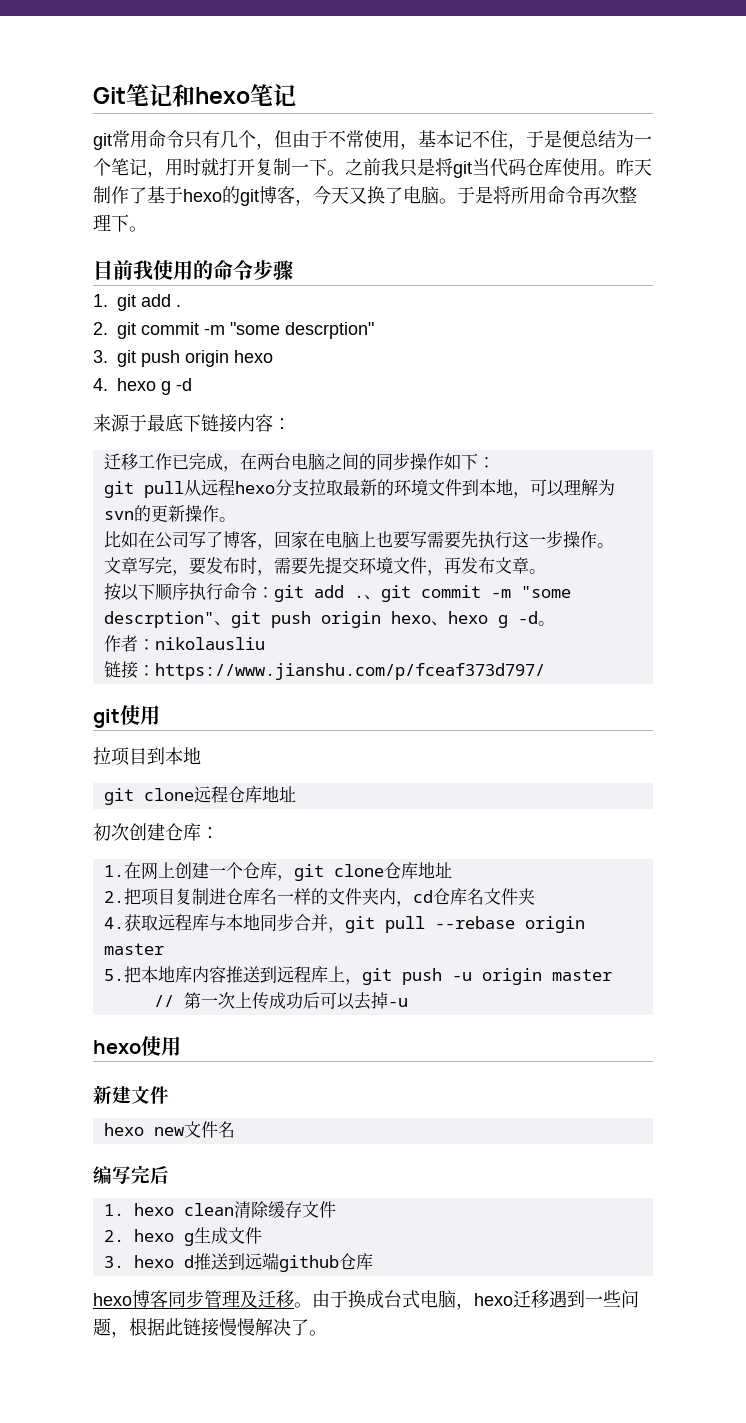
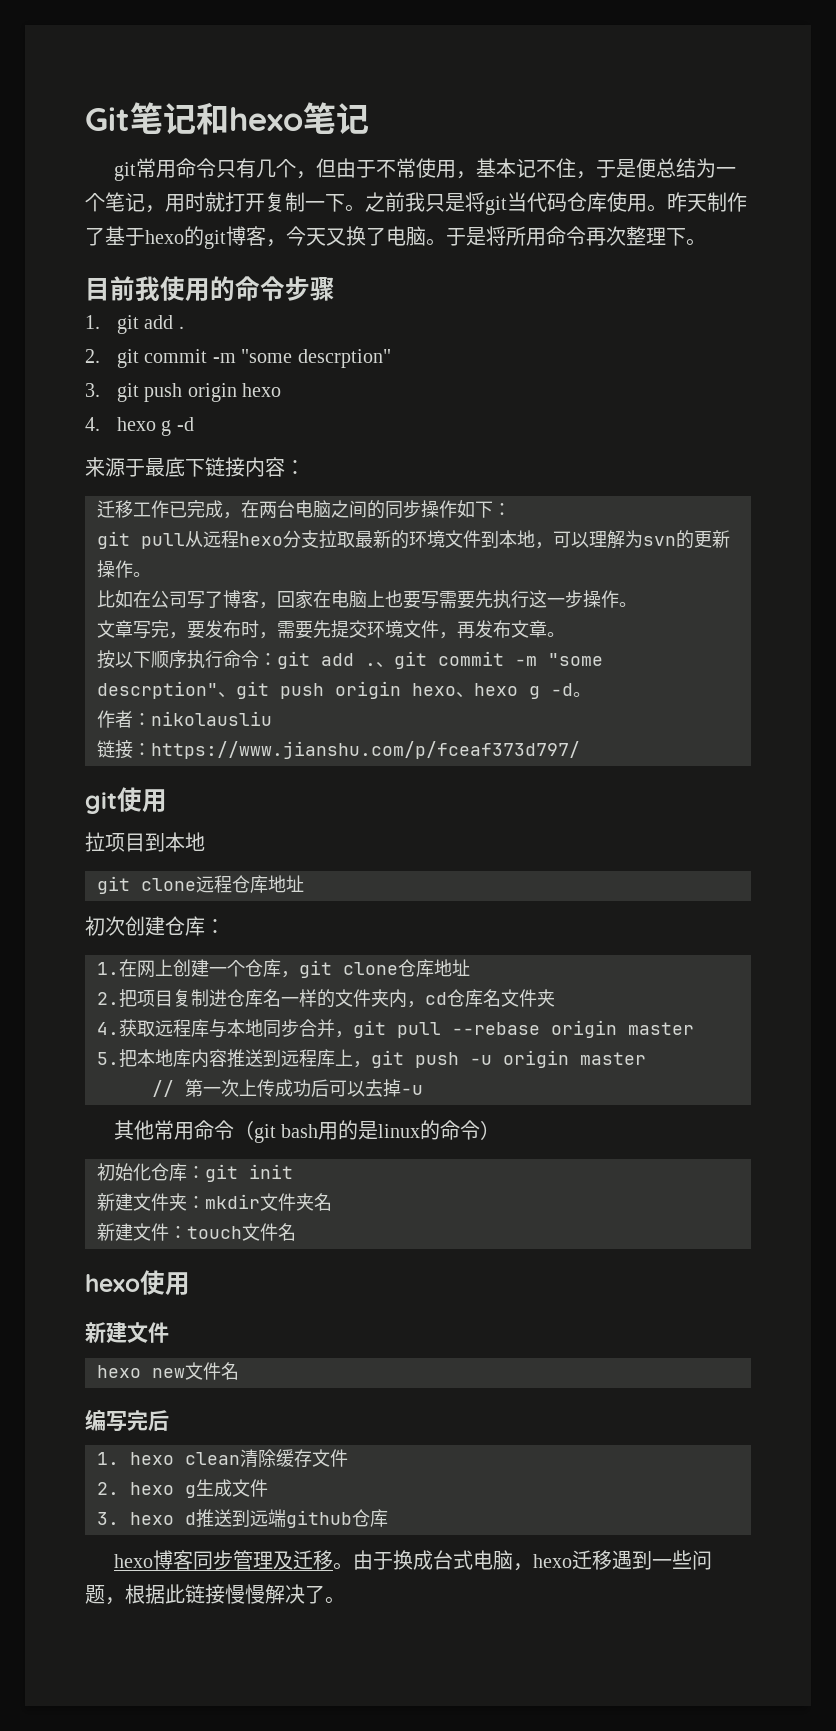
(408, 1002) none -> [113,1120,501,1143] [97,1163,293,1182] [97,1193,332,1211] [97,1223,296,1241] // 其他常用命令（git bash用的是linux的命令） // 初始化仓库：git init // 新建文件夹：mkdir文件夹名 // 新建文件：touch文件名

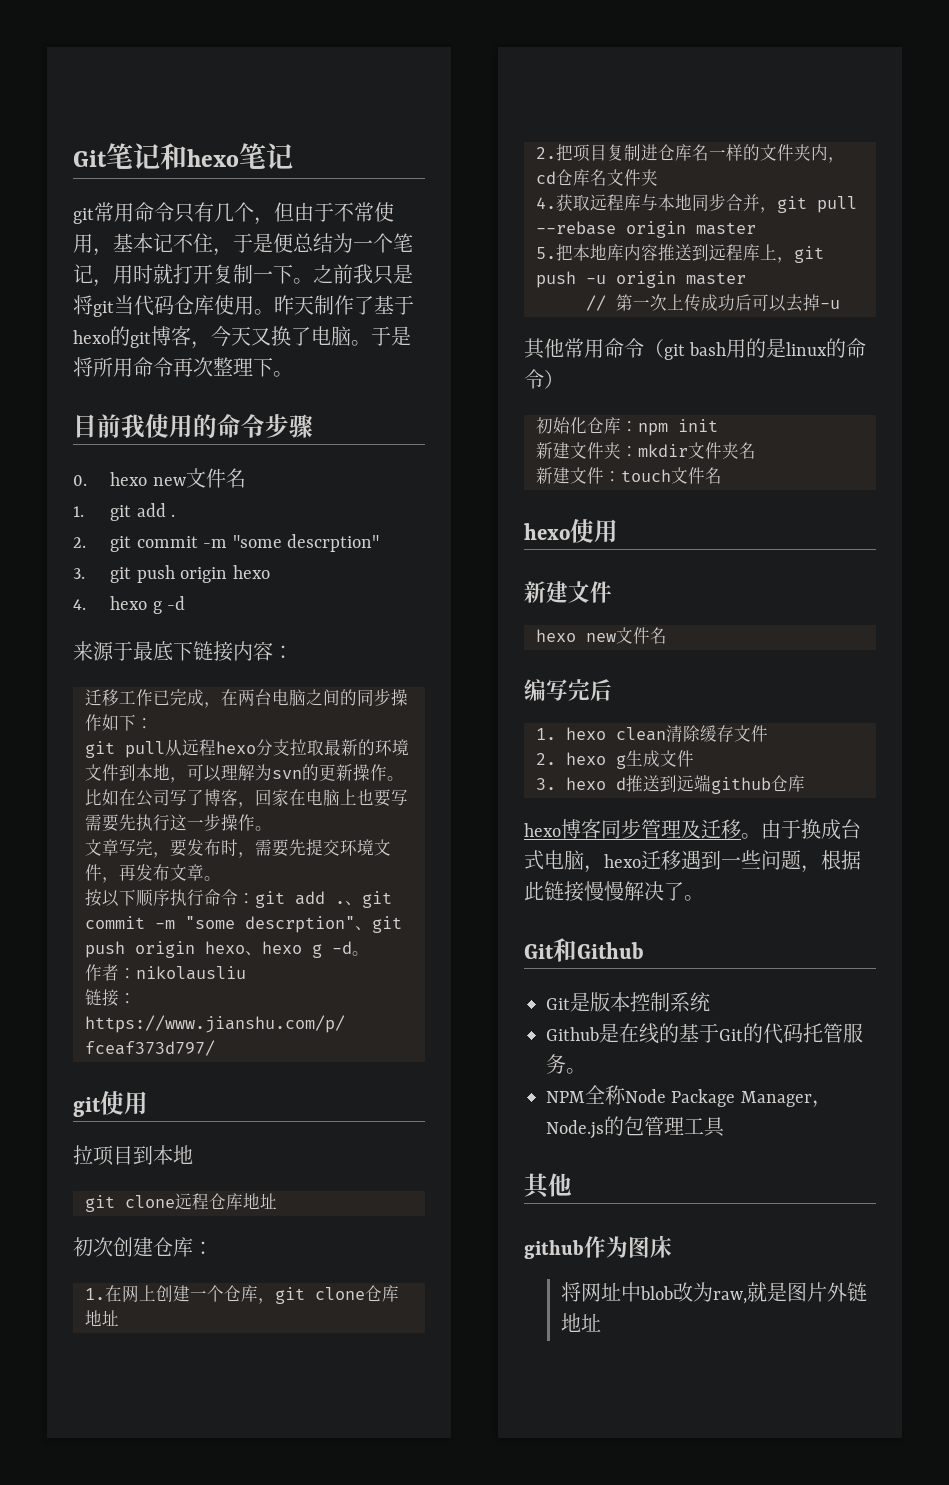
(335, 289) none -> [73,468,246,488] // 0. hexo new文件名
[205,1164,238,1182] git -> [638,423,668,436] npm
(345, 1600) none -> [524,938,644,962] [546,992,710,1012] [546,1023,863,1044] [546,1054,586,1074] [546,1085,832,1108] [546,1116,725,1139] [524,1173,572,1199] [524,1235,672,1259] [561,1282,868,1304] [561,1313,602,1332] // Git和Github // Git是版本控制系统 // Github是在线的基于Git的代码托管服务。 // NPM全称Node Package Manager，Node.js的包管理工具 // 其他 // github作为图床 // 将网址中blob改为raw,就是图片外链地址

